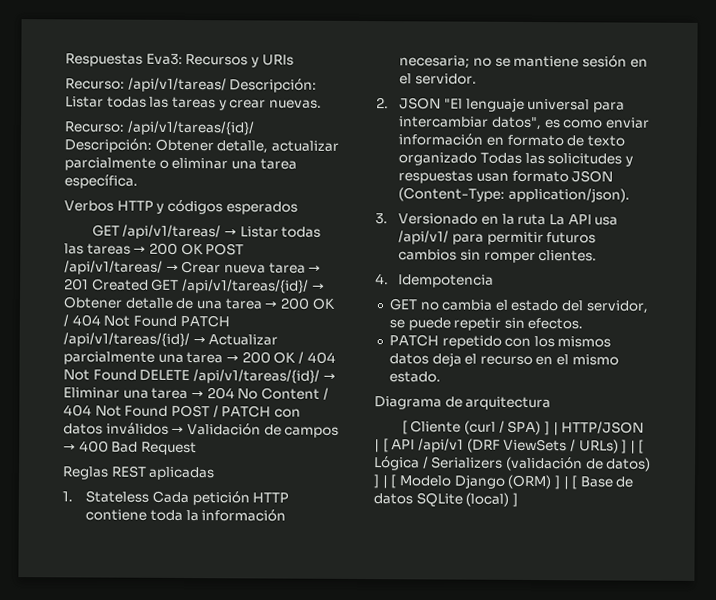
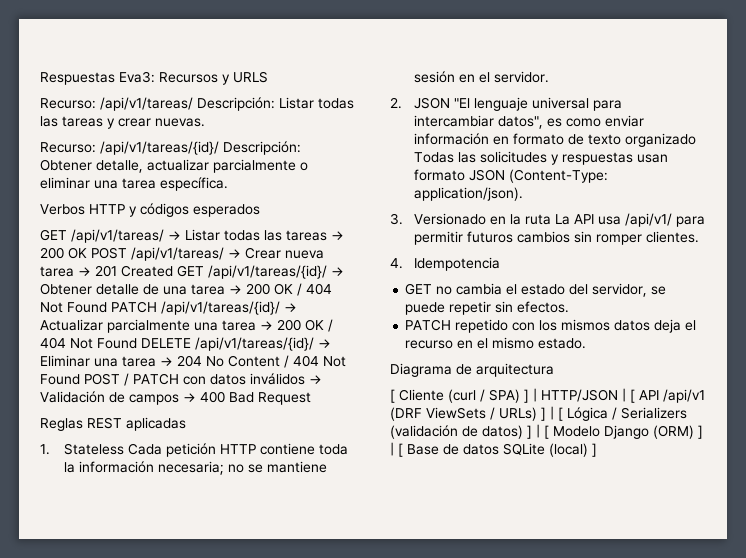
[261,54,294,66] URIs -> [233,71,268,83] URLS

